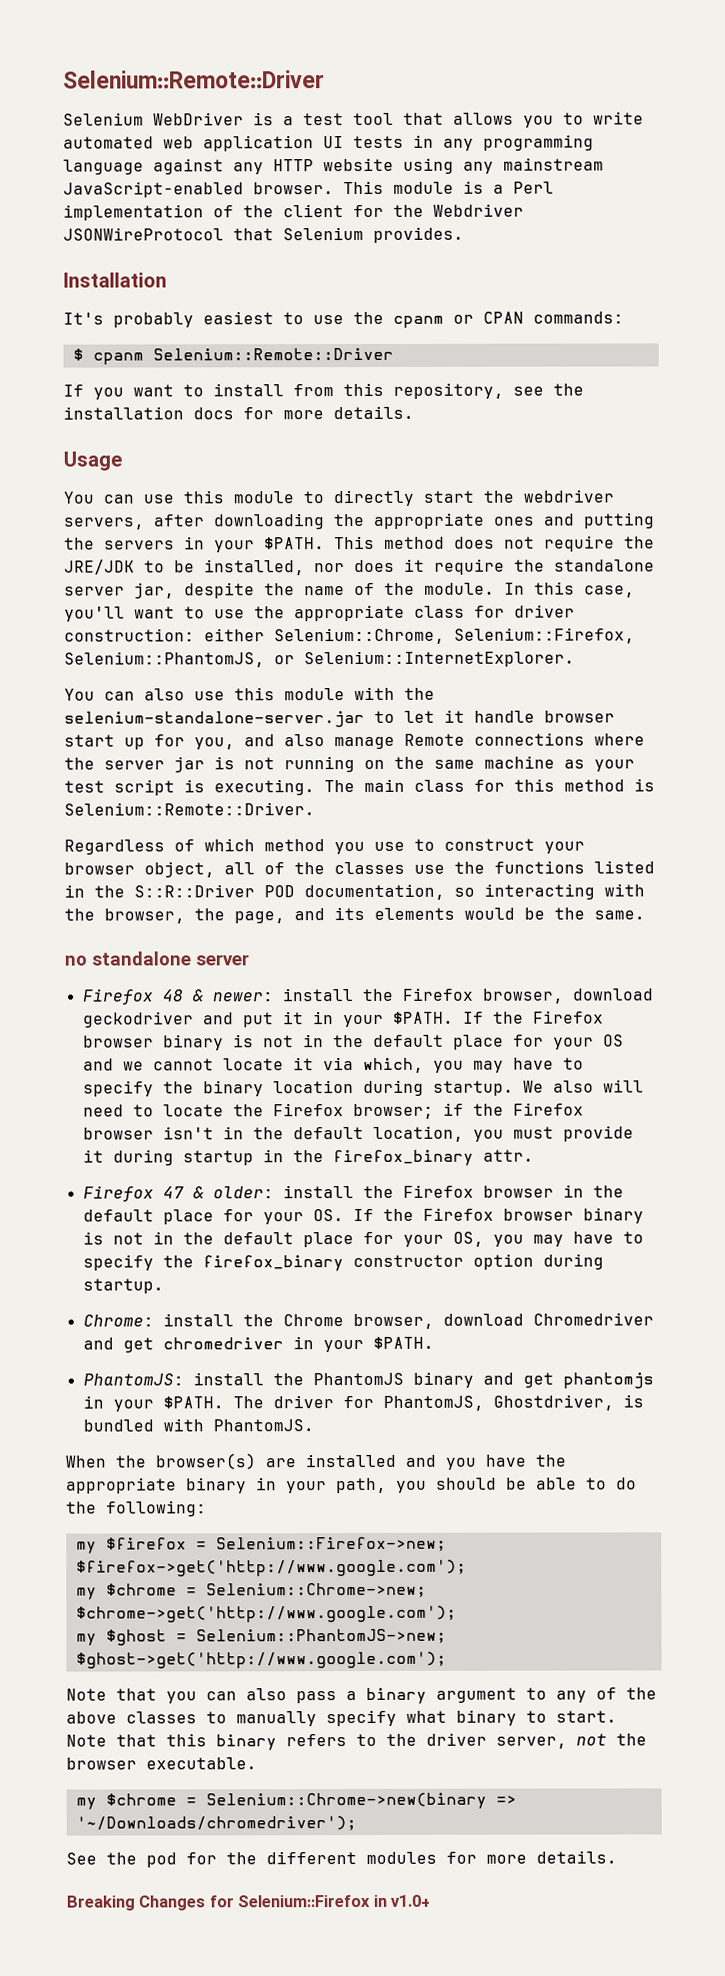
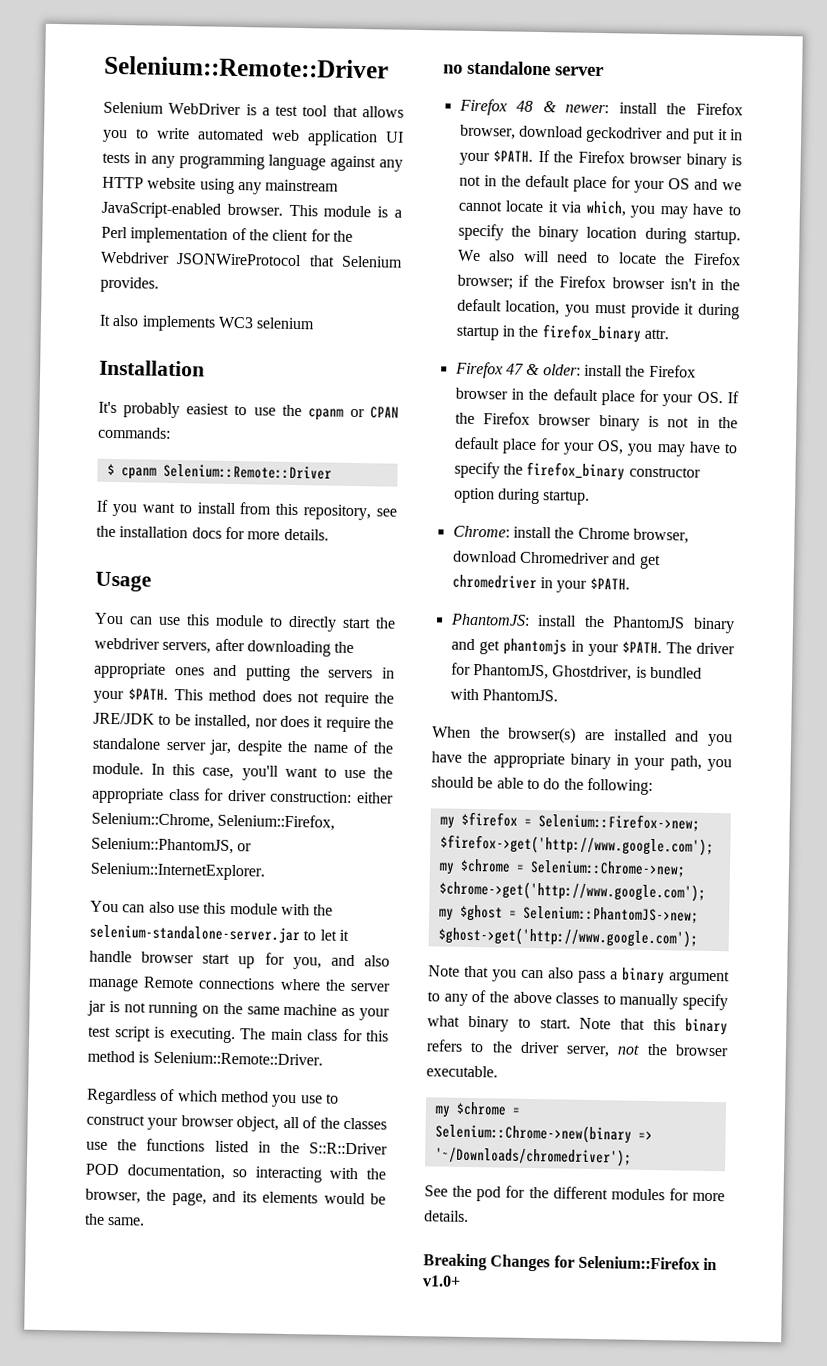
(464, 234) none -> [99,314,316,332] // It also implements WC3 selenium

